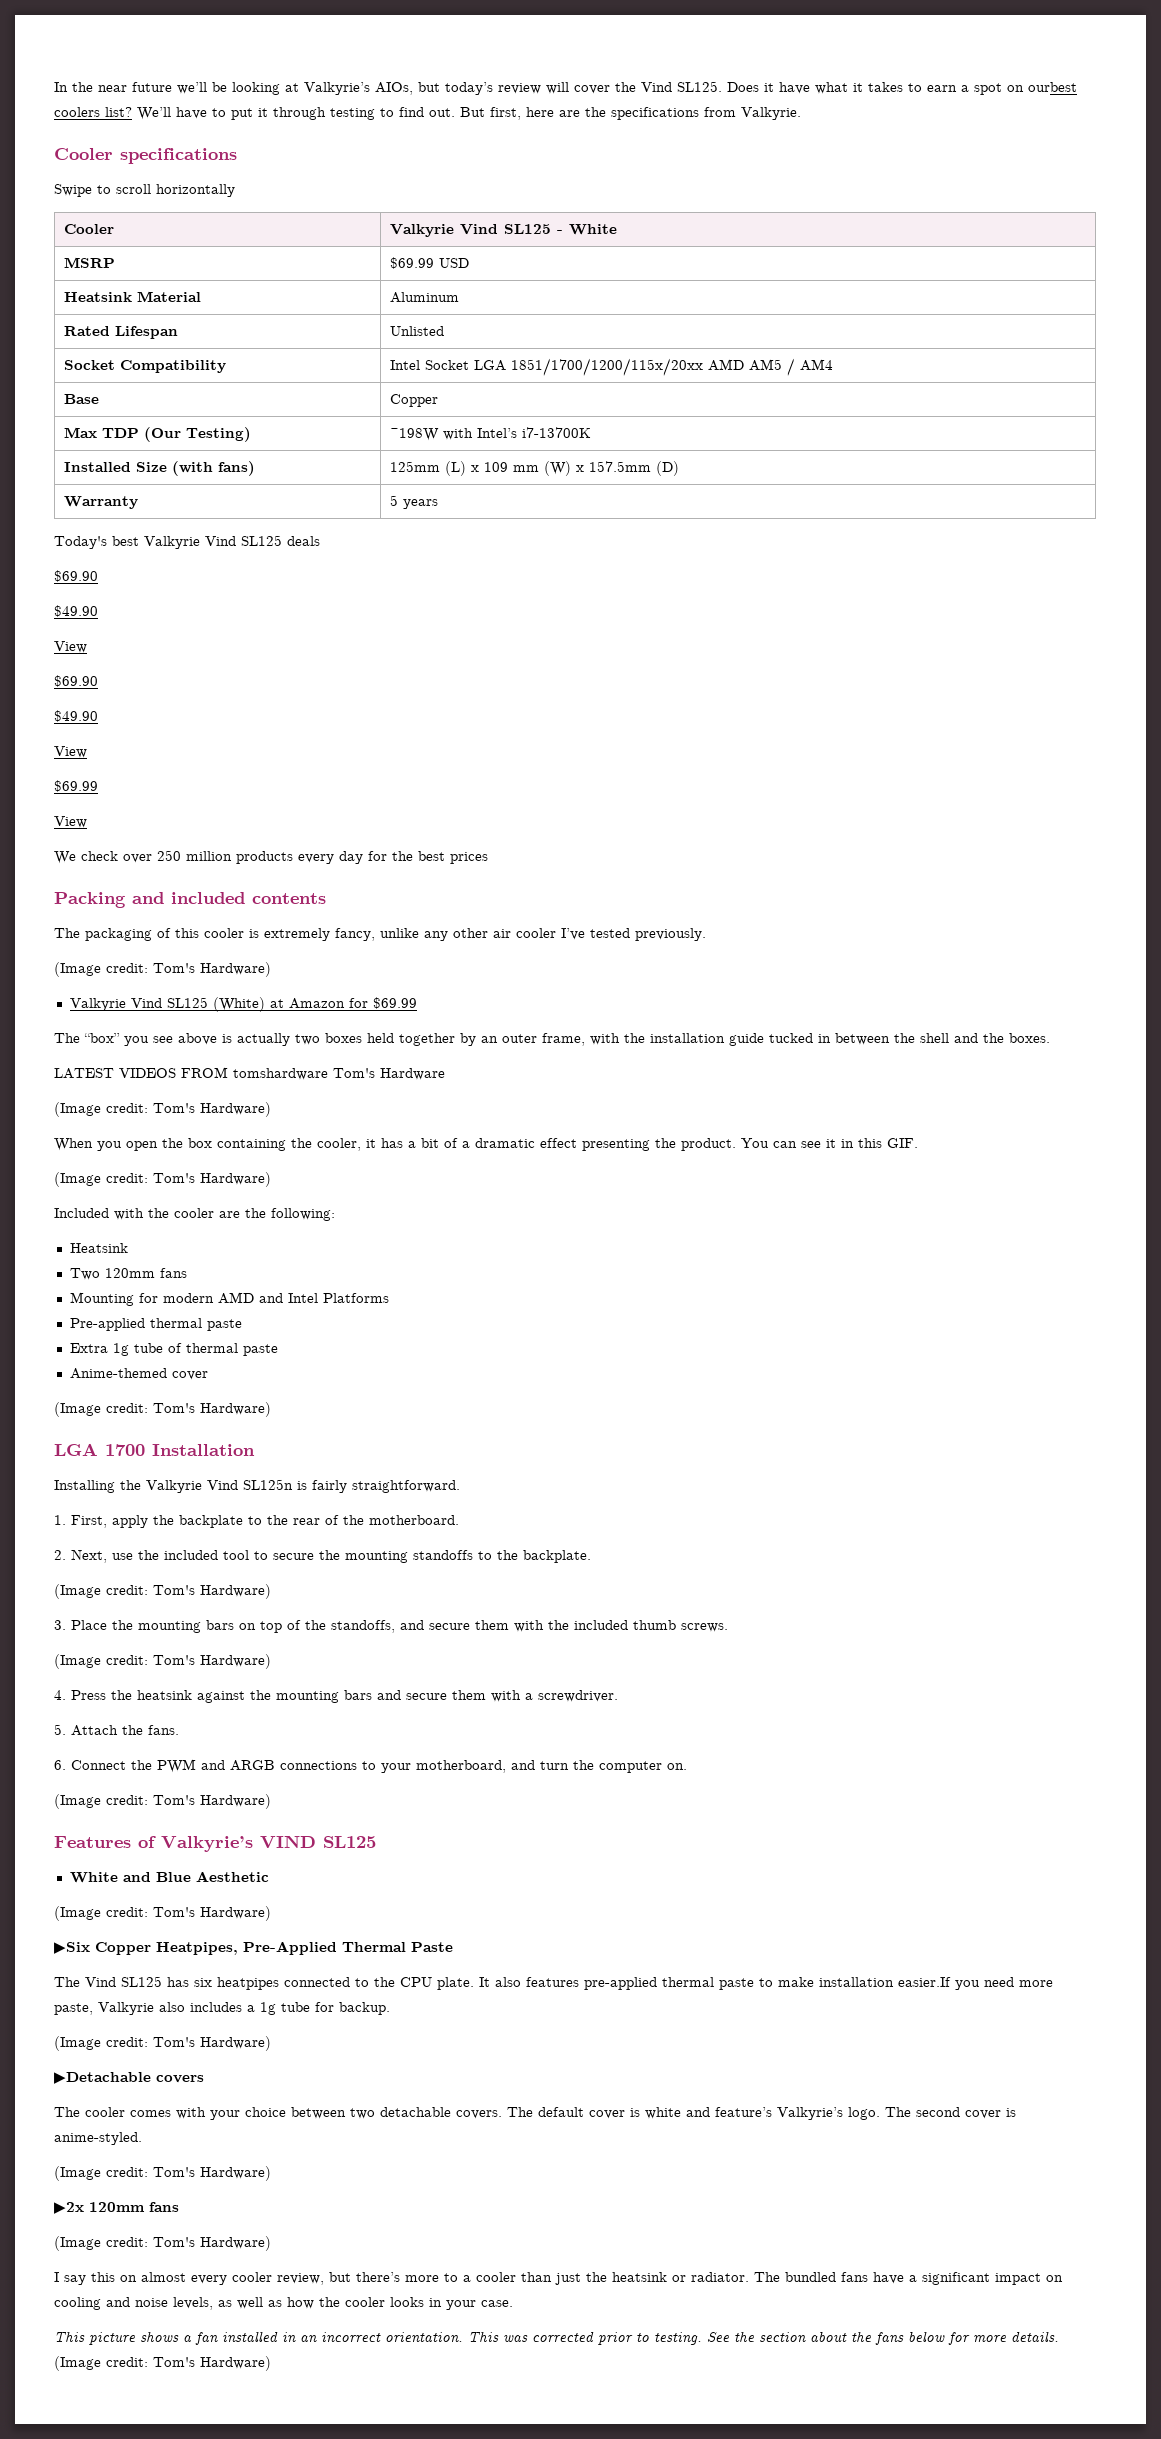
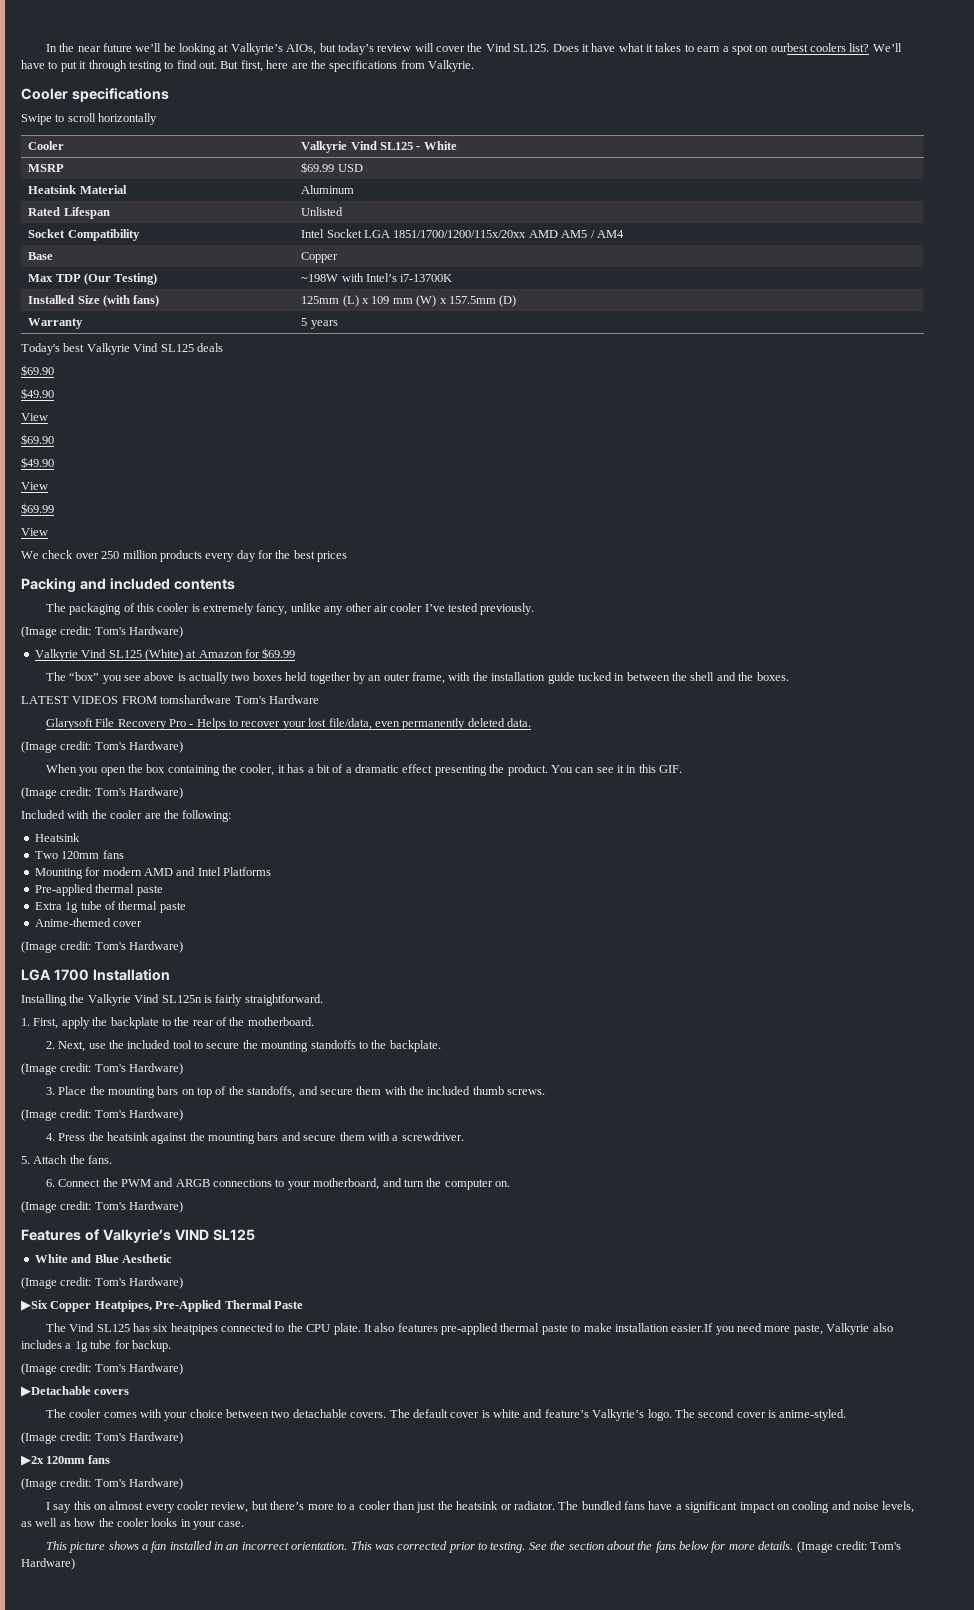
(445, 1074) none -> [45,718,532,730] // Glarysoft File Recovery Pro - Helps to recover your lost file/data, even permanently deleted data.

